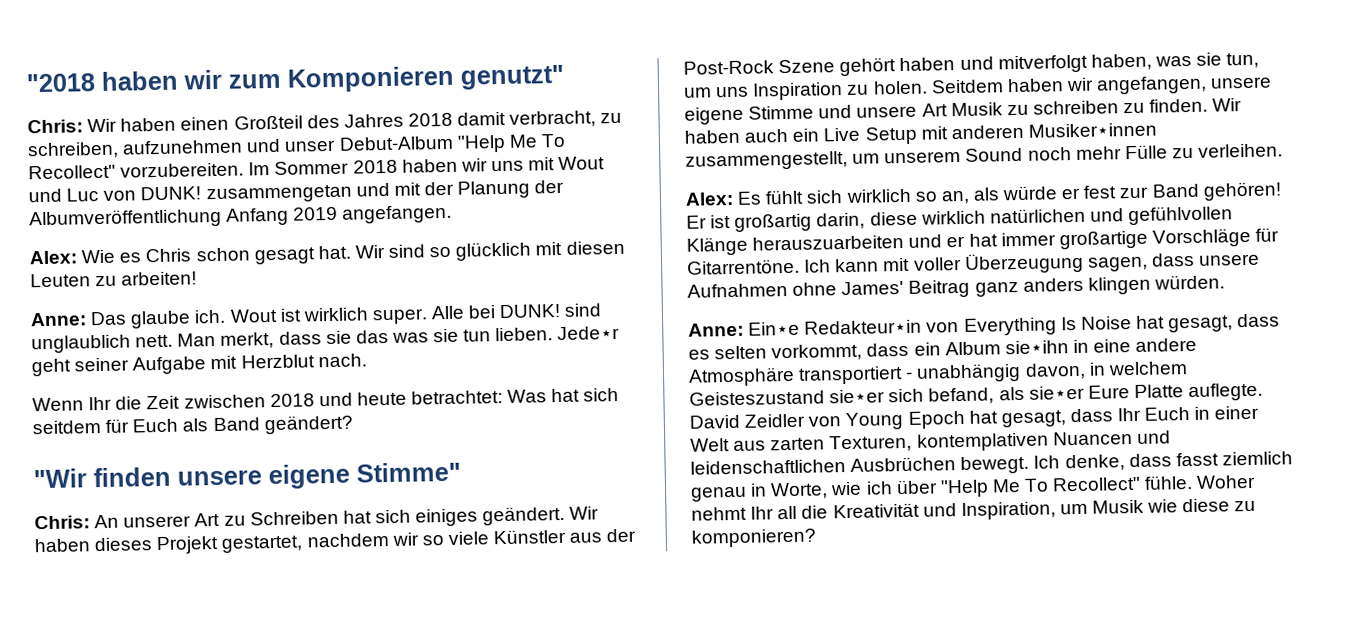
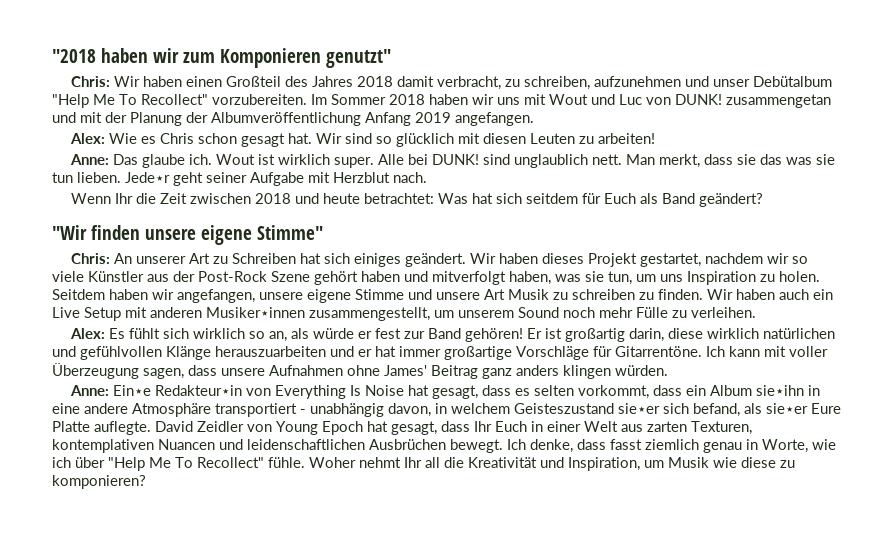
[338,135,454,151] Debut-Album -> [753,76,833,87] Debütalbum

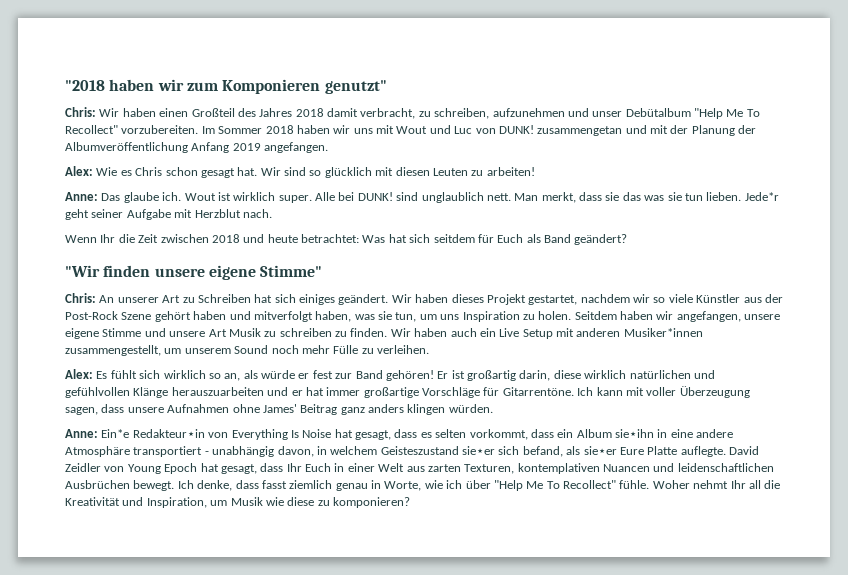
[125,172,170,183] Jede⋆r -> [744,192,779,201] Jede*r
[206,307,305,318] Musiker⋆innen -> [623,328,703,337] Musiker*innen
[113,385,152,396] Ein⋆e -> [101,429,130,438] Ein*e

